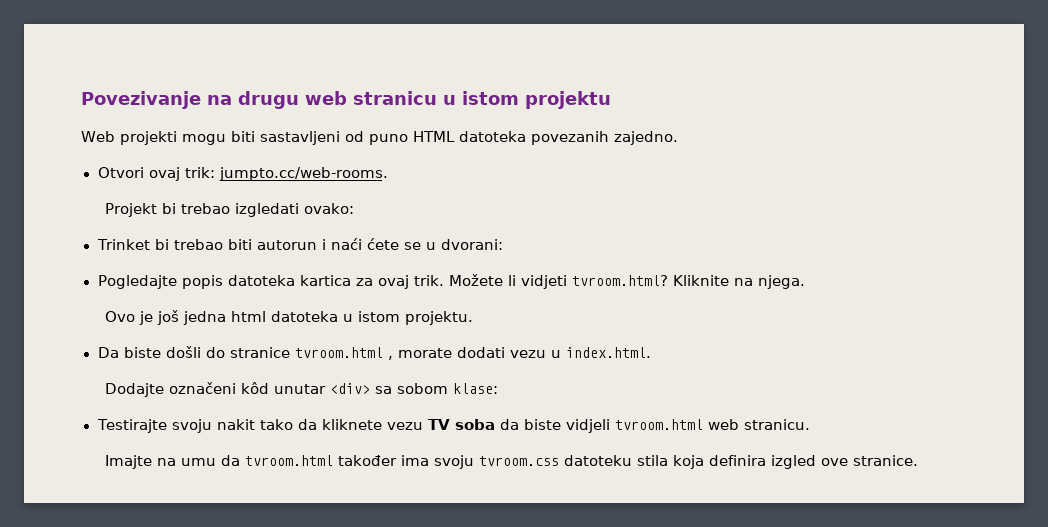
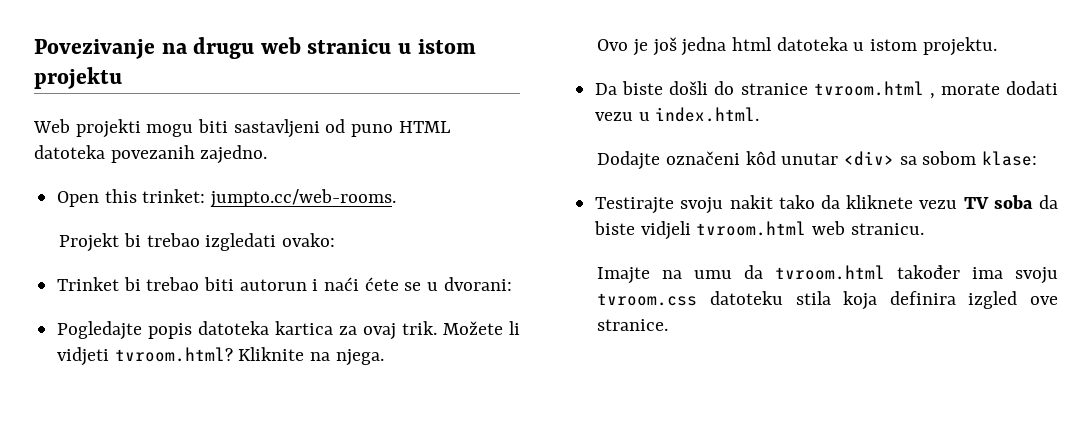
[97,167,215,181] Otvori ovaj trik: -> [57,189,206,207] Open this trinket:

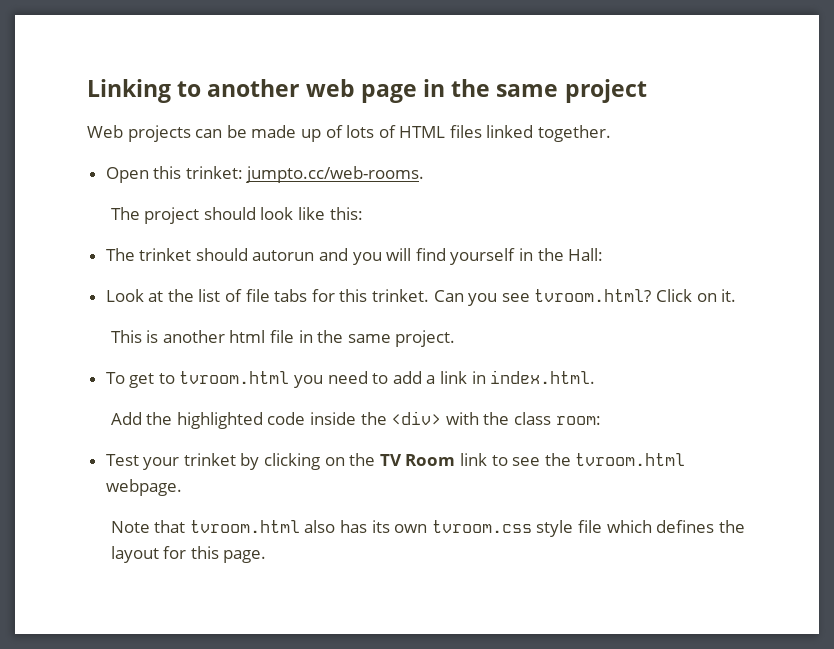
[34,37,476,59] [34,67,122,89] [33,119,450,138] [34,145,268,164] [57,189,397,208] [59,233,336,252] [57,277,512,291] [57,321,520,340] [57,347,384,366] [597,37,997,56] [595,81,1058,99] [595,107,760,122] [597,151,1038,170] [595,195,1058,214] [594,221,924,240] [597,265,1058,284] [597,291,1058,310] [597,319,669,331] Povezivanje na drugu web stranicu u istom projektu // Web projekti mogu biti sastavljeni od puno HTML datoteka povezanih zajedno. // Open this trinket: jumpto.cc/web-rooms. // Projekt bi trebao izgledati ovako: // Trinket bi trebao biti autorun i naći ćete se u dvorani: // Pogledajte popis datoteka kartica za ovaj trik. Možete li vidjeti tvroom.html? Kliknite na njega. // Ovo je još jedna html datoteka u istom projektu. // Da biste došli do stranice tvroom.html , morate dodati vezu u index.html. // Dodajte označeni kôd unutar <div> sa sobom klase: // Testirajte svoju nakit tako da kliknete vezu TV soba da biste vidjeli tvroom.html web stranicu. // Imajte na umu da tvroom.html također ima svoju tvroom.css datoteku stila koja definira izgled ove stranice. -> [87,79,647,103] [87,125,612,142] [105,166,425,183] [110,207,363,224] [105,248,604,265] [105,289,737,306] [110,330,456,347] [105,370,596,388] [110,411,601,429] [105,453,686,470] [105,479,182,496] [110,520,745,537] [110,546,267,563] Linking to another web page in the same project // Web projects can be made up of lots of HTML files linked together. // Open this trinket: jumpto.cc/web-rooms. // The project should look like this: // The trinket should autorun and you will find yourself in the Hall: // Look at the list of file tabs for this trinket. Can you see tvroom.html? Click on it. // This is another html file in the same project. // To get to tvroom.html you need to add a link in index.html. // Add the highlighted code inside the <div> with the class room: // Test your trinket by clicking on the TV Room link to see the tvroom.html webpage. // Note that tvroom.html also has its own tvroom.css style file which defines the layout for this page.

